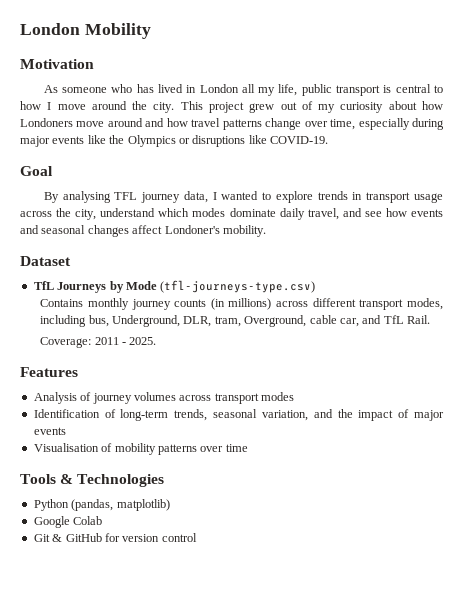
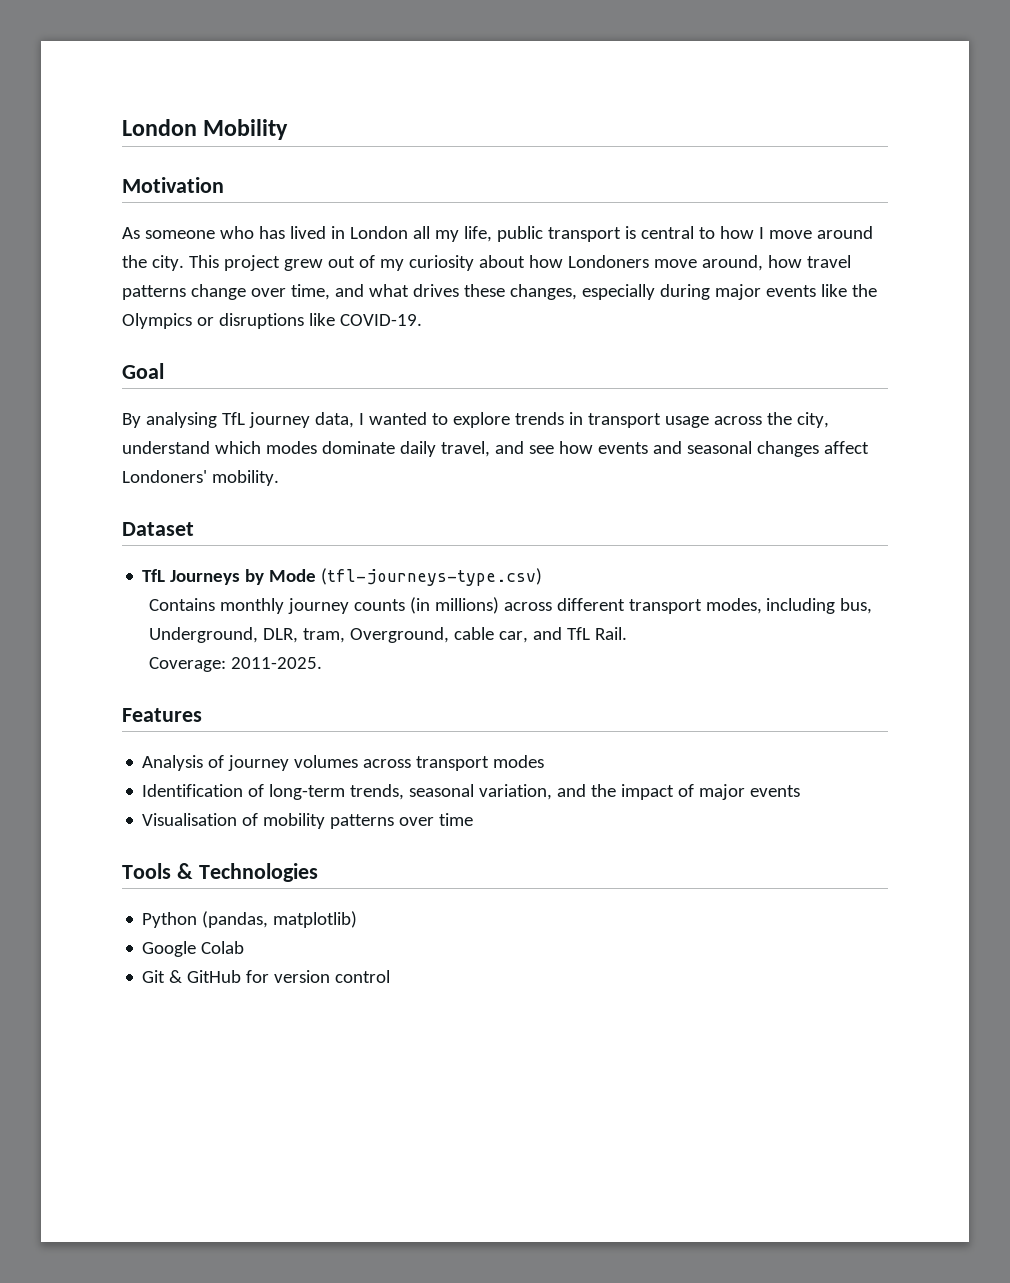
[107,118,165,127] around and -> [701,255,763,271] around,
(356, 124) none -> [334,284,577,300] and what drives these changes,
[114,192,138,200] TFL -> [221,412,245,425] TfL
[164,225,220,234] Londoner's -> [122,470,207,483] Londoners'
[94,337,157,345] 2011 - 2025. -> [230,657,322,669] 2011-2025.

